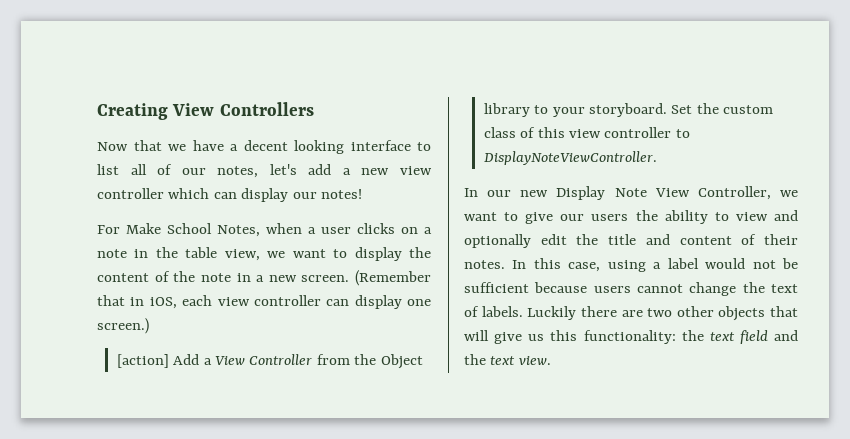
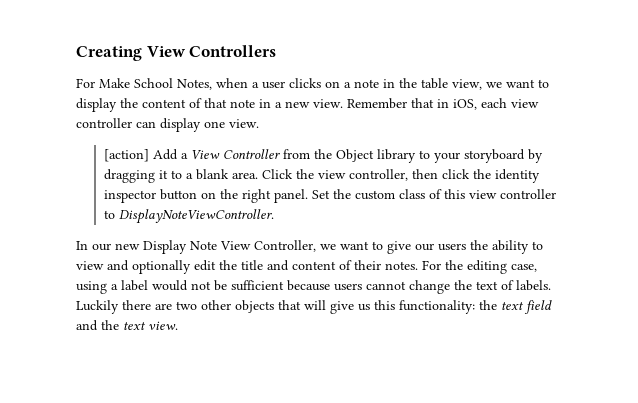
[97,140,431,154] [97,164,433,178] [97,188,363,202] // Now that we have a decent looking interface to list all of our notes, let's add a new view controller which can display our notes! -> (277, 51) none
[173,271,196,282] the -> [204,98,227,108] that
[301,270,431,286] screen. (Remember -> [313,98,407,109] view. Remember
[97,318,149,334] screen.) -> [229,119,259,128] view.
[589,103,668,117] storyboard. -> [463,149,543,163] [103,169,540,183] [103,189,308,203] storyboard by dragging it to a blank area. Click the view controller, then click the identity inspector button on the right panel.
[512,258,561,269] In this -> [422,260,507,274] For the editing

